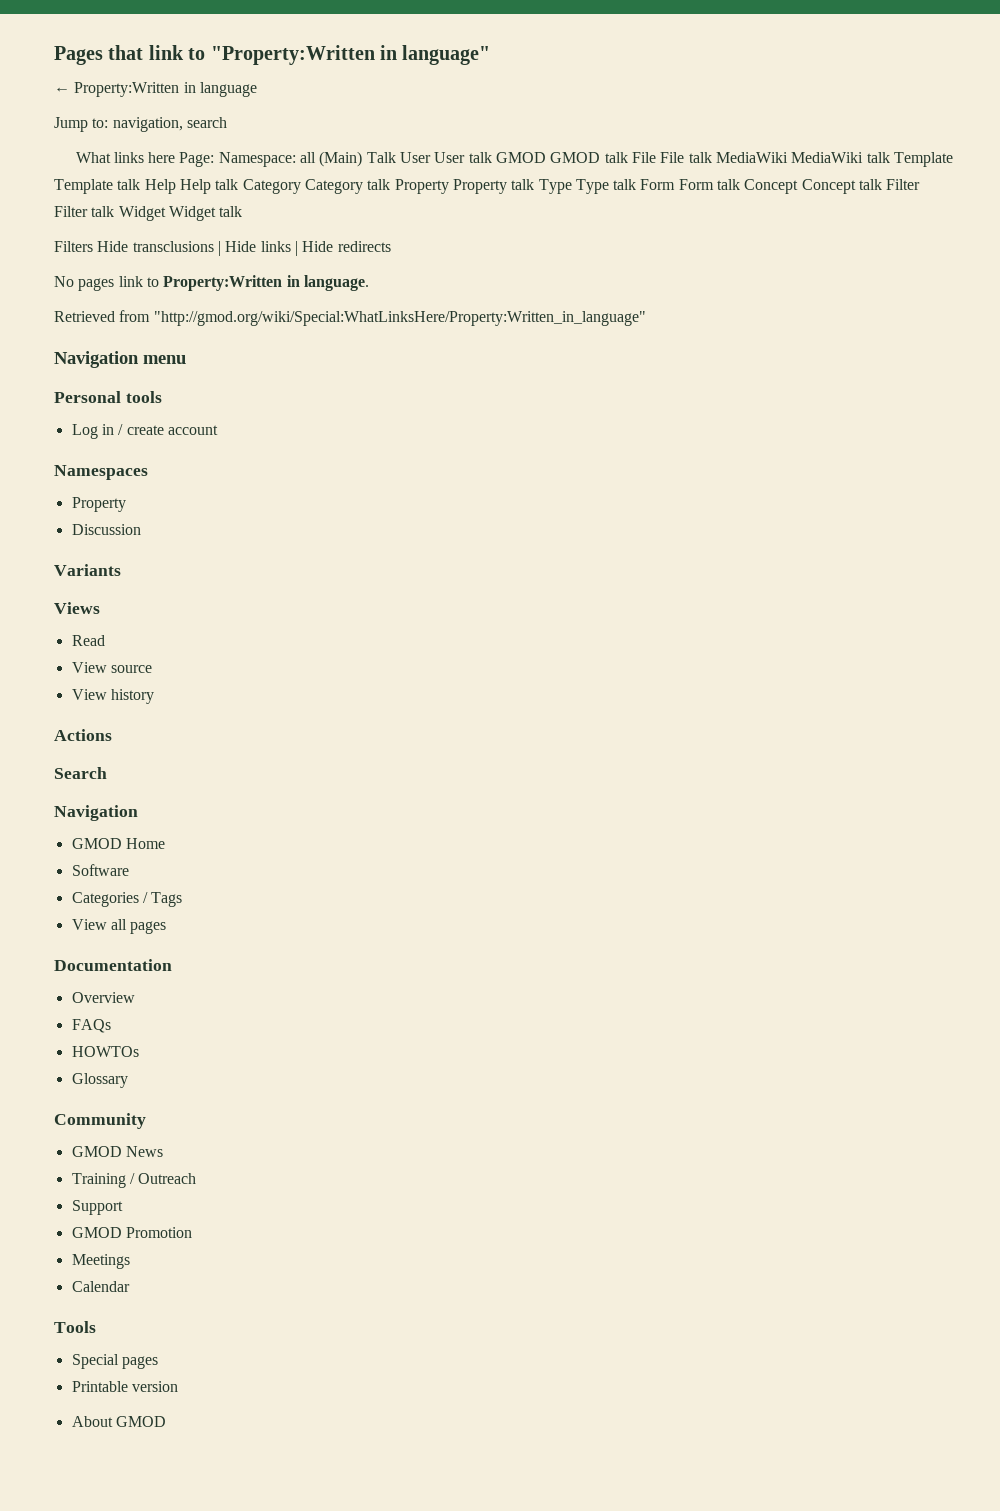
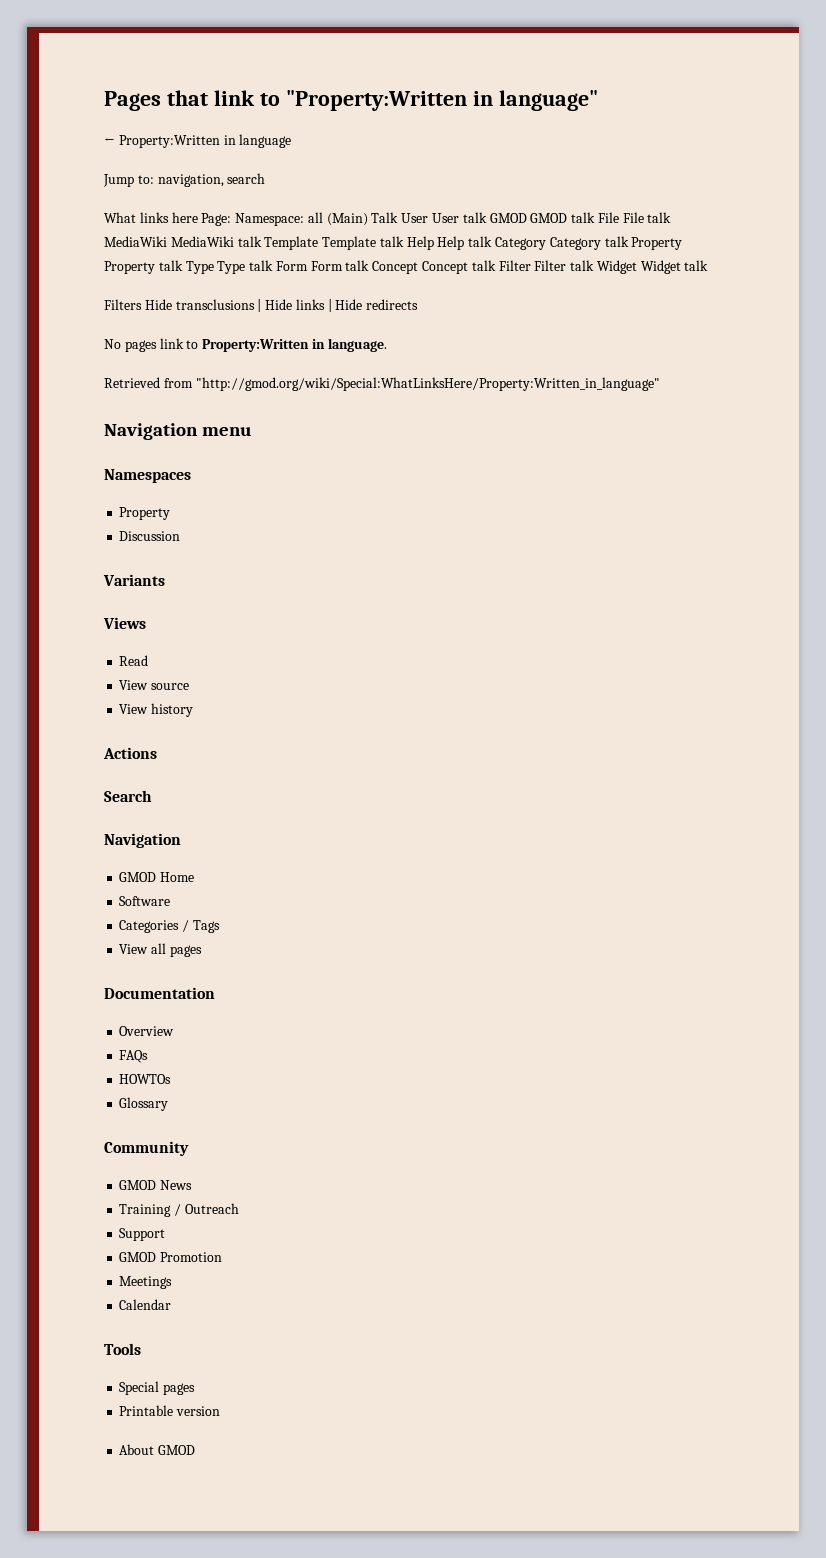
[54,391,162,403] [71,424,218,439] // Personal tools // Log in / create account -> (253, 431) none

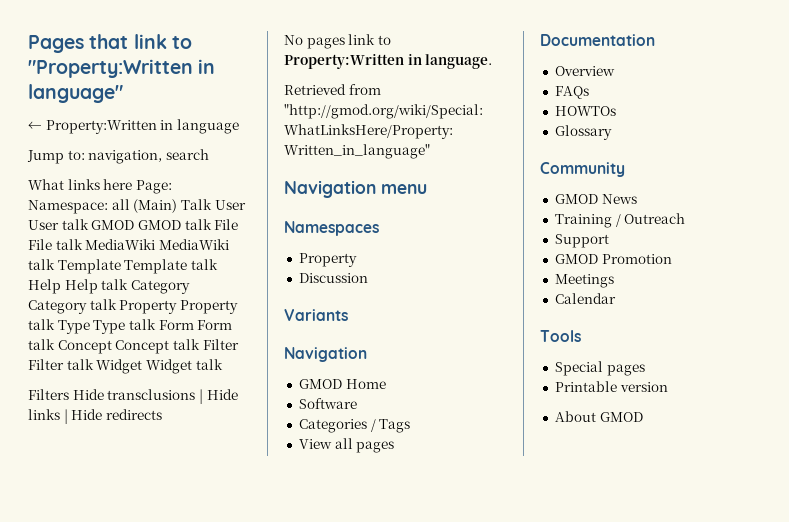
[103,617,146,629] [119,655,149,666] [119,680,190,690] [119,703,194,717] [103,747,157,759] [104,790,152,802] // Views // Read // View source // View history // Actions // Search -> (348, 315) none

